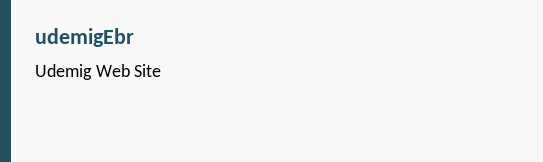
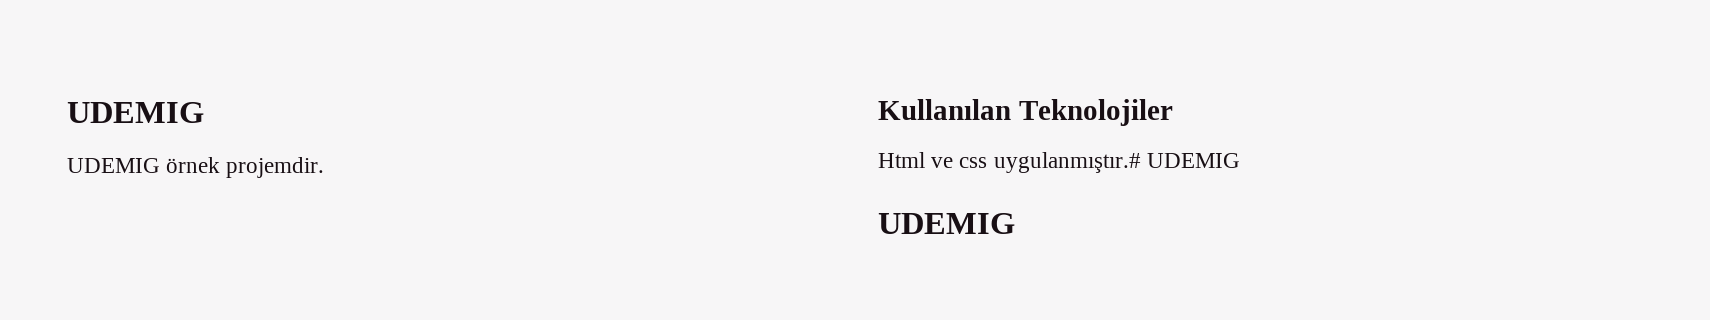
[35,28,134,47] [35,64,162,80] udemigEbr // Udemig Web Site -> [67,102,204,123] [67,157,325,178] [878,99,1173,126] [878,152,1240,173] [878,213,1015,234] UDEMIG // UDEMIG örnek projemdir. // Kullanılan Teknolojiler // Html ve css uygulanmıştır.# UDEMIG // UDEMIG

